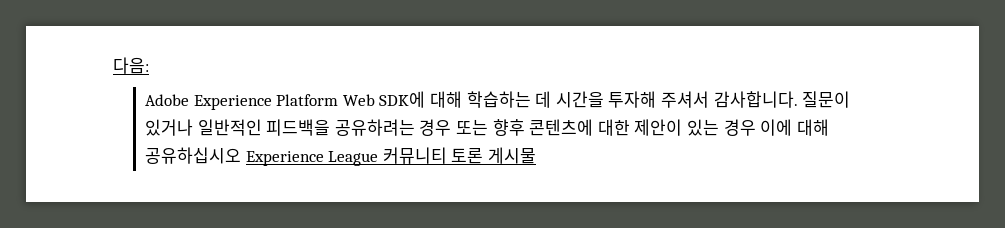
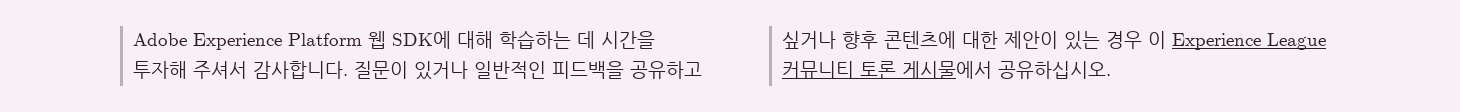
[113,57,149,74] 다음: // -> (132, 39) none
[342,94,375,106] Web -> [367,31,386,49] 웹
[334,119,489,136] 공유하려는 경우 또는 -> [629,61,702,79] [781,31,836,49] 공유하고 싶거나
[760,119,829,136] [145,147,242,164] 이에 대해 공유하십시오 -> [1147,31,1166,49] 이
[488,147,537,164] 게시물 -> [901,61,1111,79] 게시물에서 공유하십시오.

